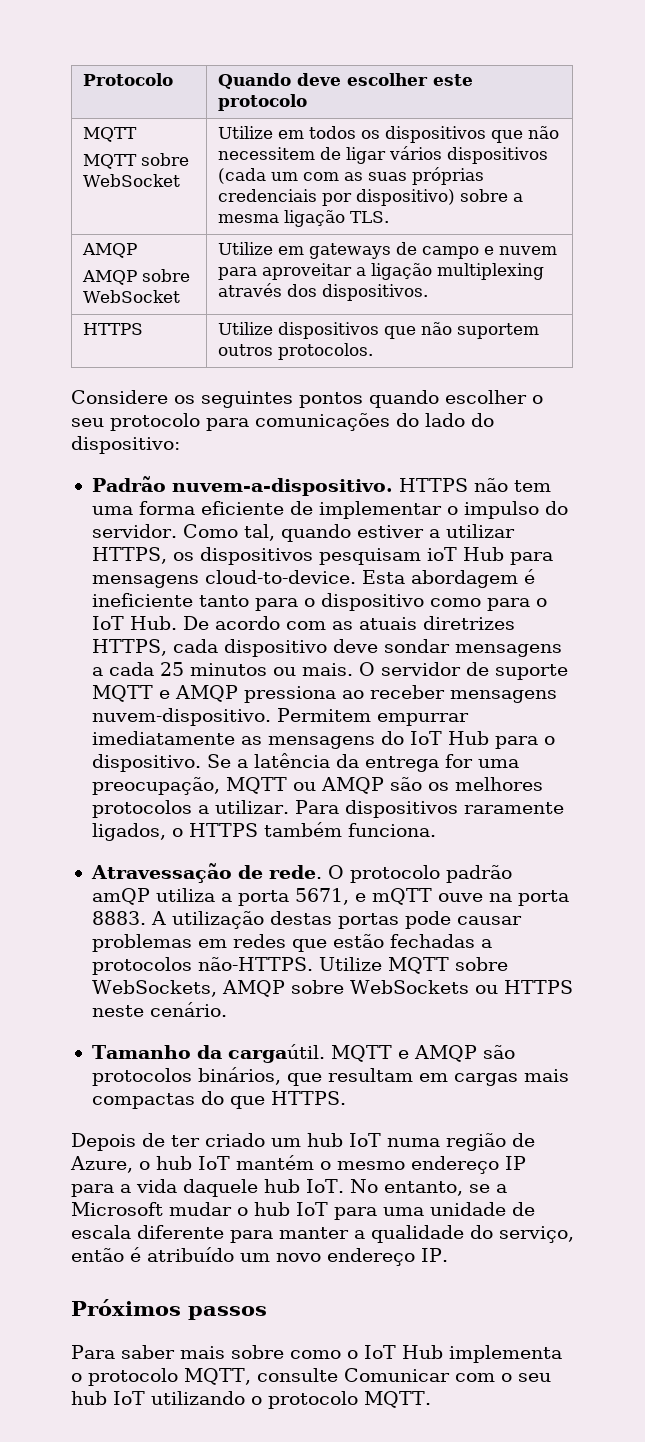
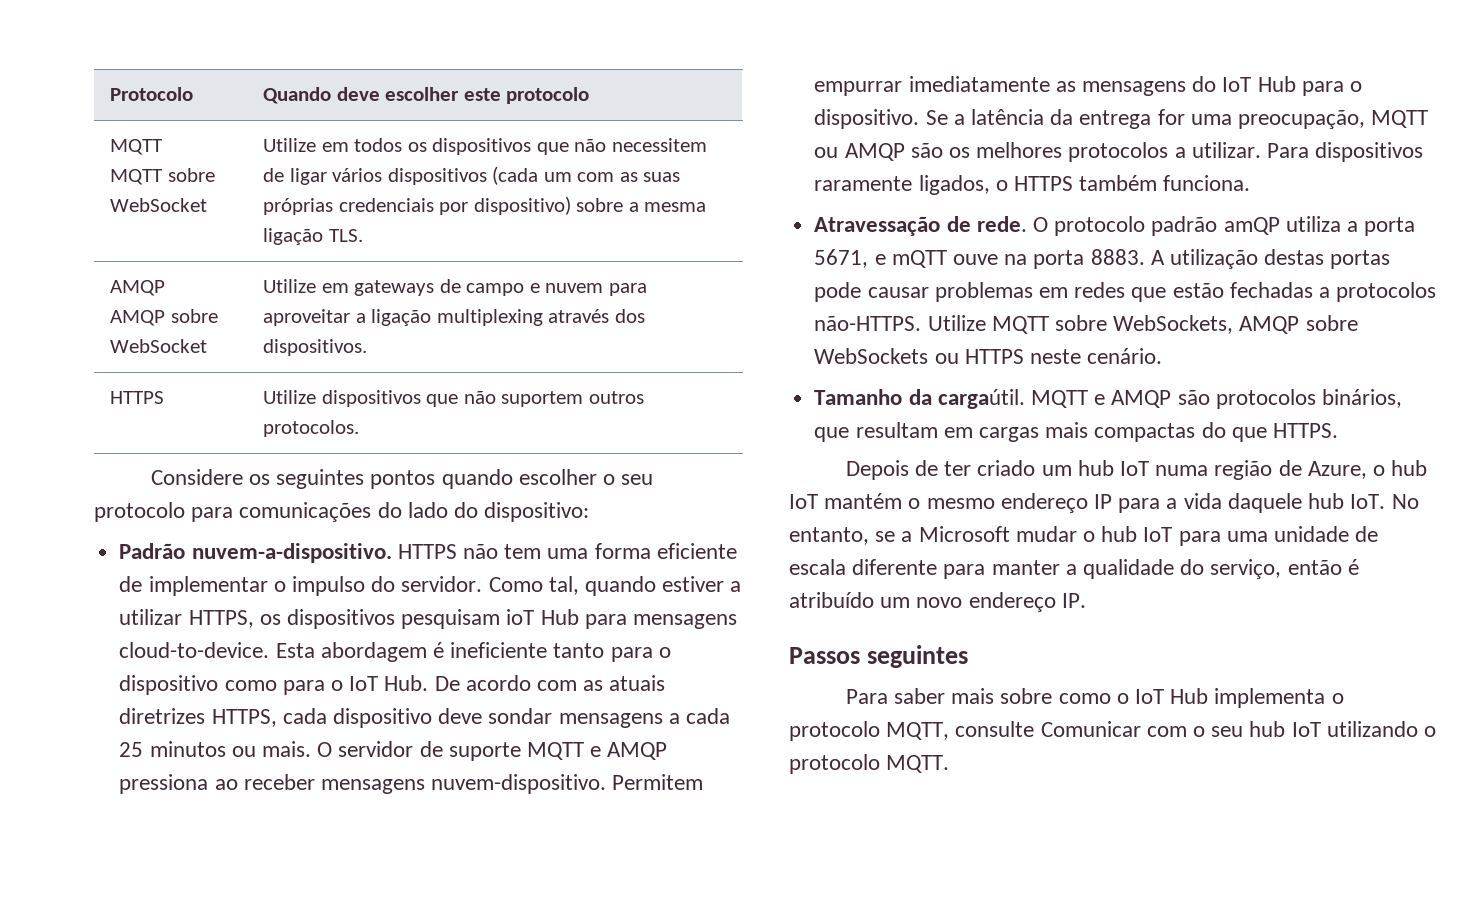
[71,1299,267,1320] Próximos passos -> [789,645,968,668] Passos seguintes

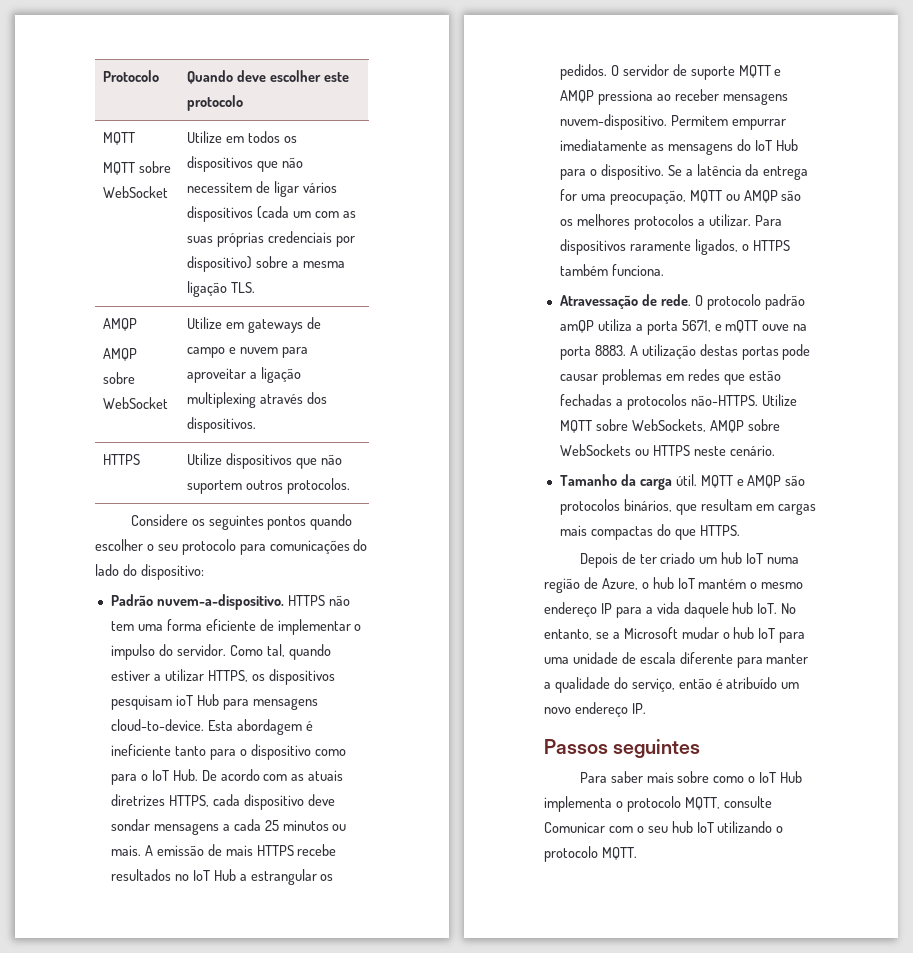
(311, 749) none -> [144,844,337,856] [110,869,334,885] [559,64,607,80] A emissão de mais HTTPS recebe resultados no IoT Hub a estrangular os pedidos.
[937,389,1025,409] cargaútil. -> [639,474,697,490] carga útil.

